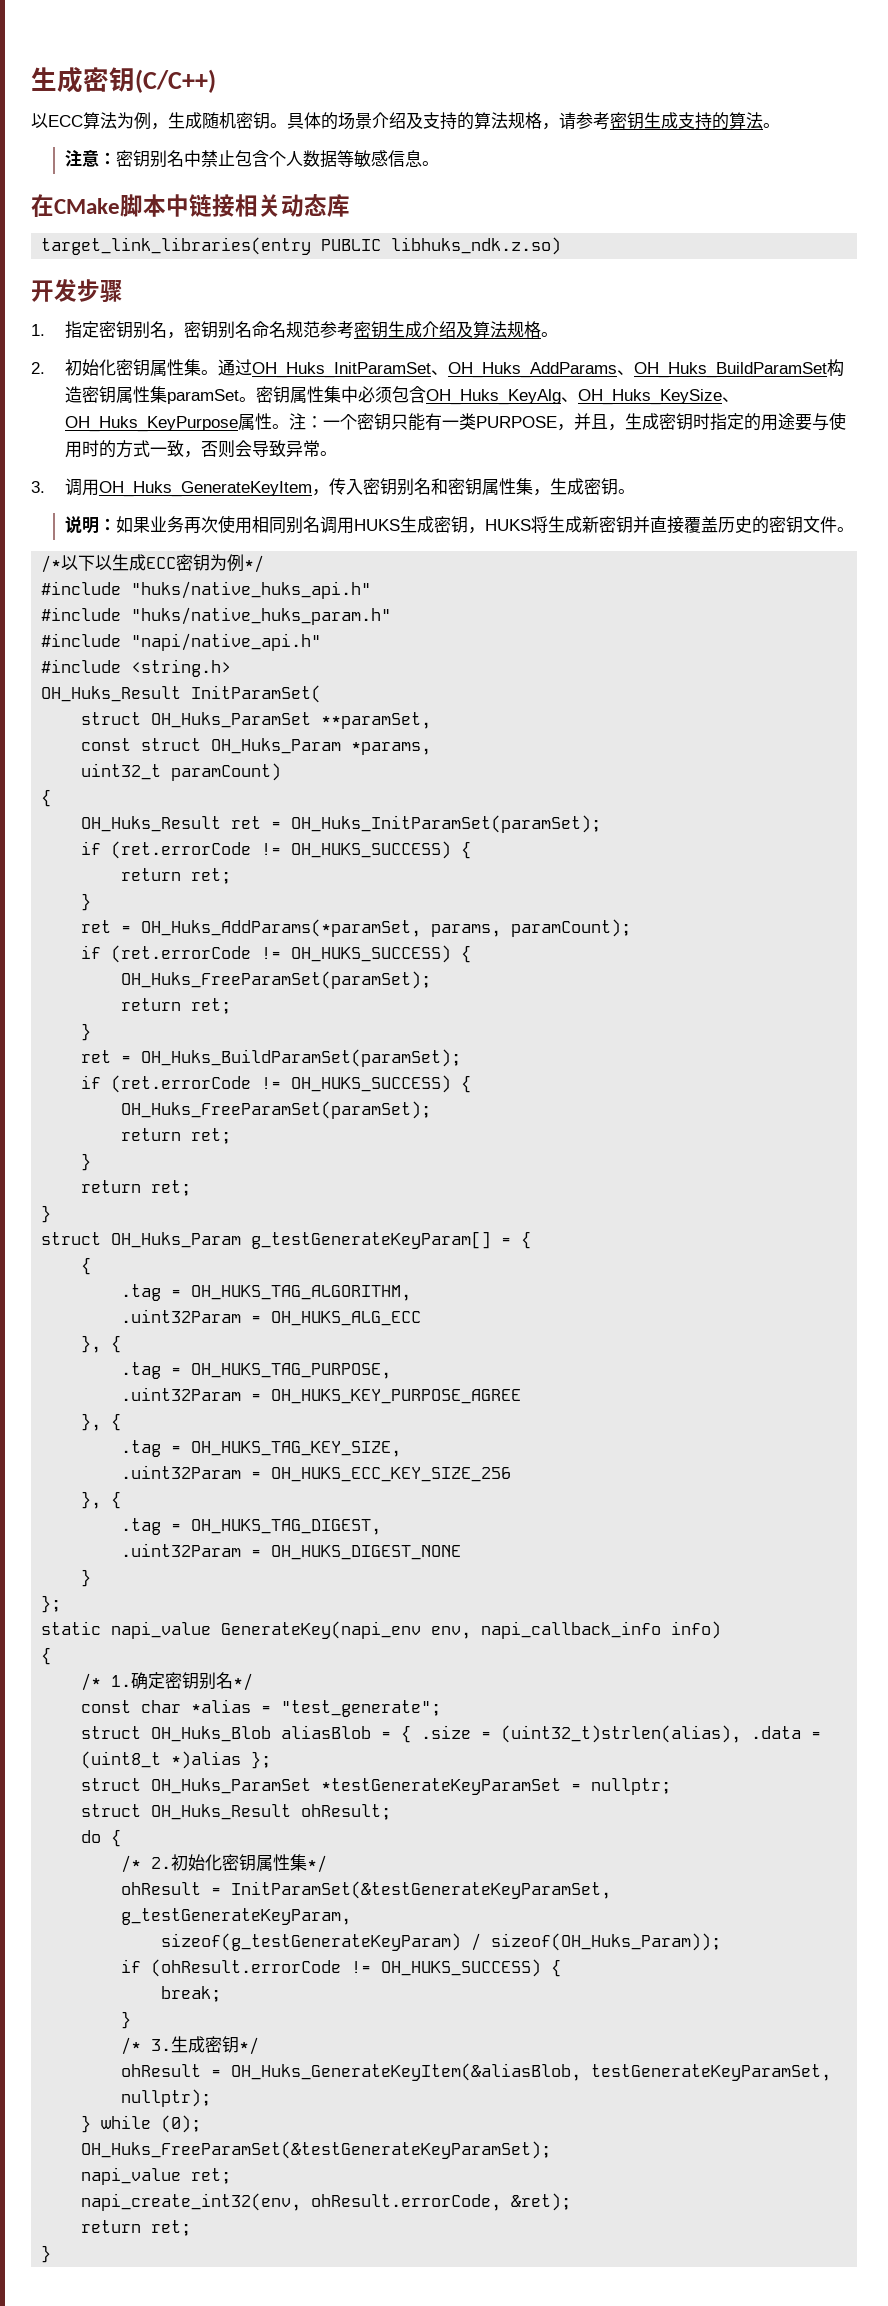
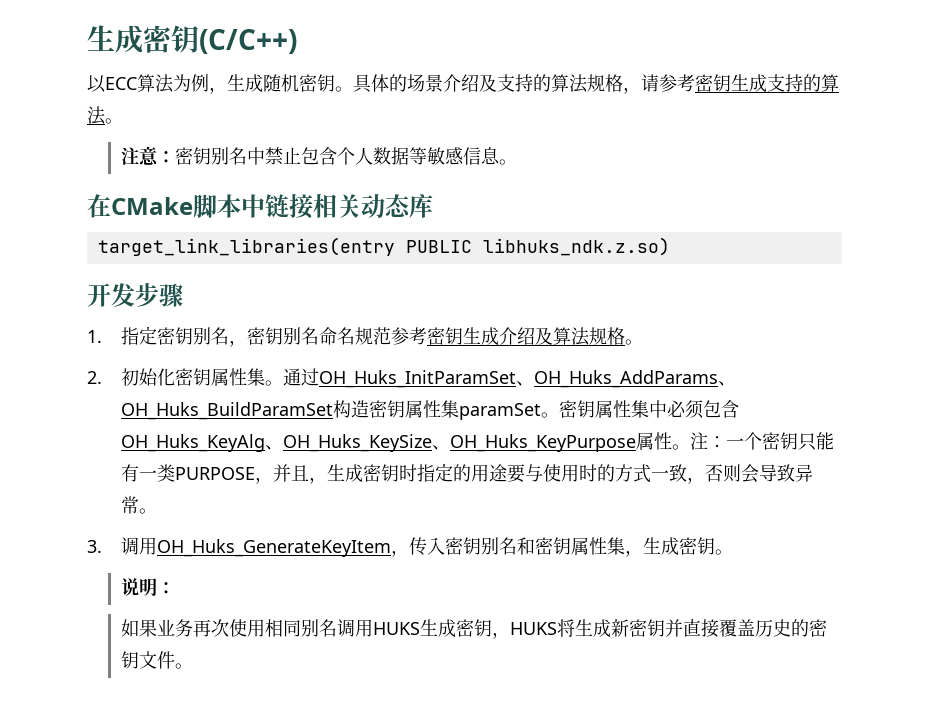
(116, 524) none -> (175, 588) //
[41,554,265,573] [41,581,372,599] [41,607,392,625] [41,633,322,651] [41,659,232,677] [41,685,322,703] [81,712,432,729] [81,738,432,755] [81,763,282,781] [41,789,52,807] [81,815,602,833] [81,841,472,859] [121,868,232,884] [81,893,92,911] [81,919,632,937] [81,945,472,963] [121,971,432,989] [121,998,232,1014] [81,1023,92,1041] [81,1049,462,1067] [81,1075,472,1093] [121,1101,432,1119] [121,1128,232,1144] [81,1153,92,1171] [81,1180,192,1196] [41,1205,52,1223] [41,1231,532,1249] [81,1257,92,1275] [121,1284,412,1301] [121,1309,422,1326] [81,1335,122,1353] [121,1362,392,1379] [121,1387,522,1404] [81,1413,122,1431] [121,1440,402,1457] [121,1465,512,1482] [81,1491,122,1509] [121,1518,382,1535] [121,1543,462,1560] [81,1569,92,1587] [41,1595,62,1613] [41,1621,722,1639] [41,1647,52,1665] [81,1672,254,1691] [81,1699,442,1717] [81,1725,822,1743] [81,1751,272,1769] [81,1778,672,1795] [81,1804,392,1820] [81,1829,122,1847] [121,1854,328,1873] [121,1881,612,1899] [121,1908,352,1925] [161,1933,722,1951] [121,1959,562,1977] [161,1986,222,2002] [121,2011,132,2029] [121,2036,260,2055] [121,2063,832,2081] [121,2089,212,2107] [81,2115,202,2133] [81,2141,552,2159] [81,2167,232,2185] [81,2193,572,2211] [81,2220,192,2236] [41,2245,52,2263] // /*以下以生成ECC密钥为例*/ // #include "huks/native_huks_api.h" // #include "huks/native_huks_param.h" // #include "napi/native_api.h" // #include <string.h> // OH_Huks_Result InitParamSet( // struct OH_Huks_ParamSet **paramSet, // const struct OH_Huks_Param *params, // uint32_t paramCount) // { // OH_Huks_Result ret = OH_Huks_InitParamSet(paramSet); // if (ret.errorCode != OH_HUKS_SUCCESS) { // return ret; // } // ret = OH_Huks_AddParams(*paramSet, params, paramCount); // if (ret.errorCode != OH_HUKS_SUCCESS) { // OH_Huks_FreeParamSet(paramSet); // return ret; // } // ret = OH_Huks_BuildParamSet(paramSet); // if (ret.errorCode != OH_HUKS_SUCCESS) { // OH_Huks_FreeParamSet(paramSet); // return ret; // } // return ret; // } // struct OH_Huks_Param g_testGenerateKeyParam[] = { // { // .tag = OH_HUKS_TAG_ALGORITHM, // .uint32Param = OH_HUKS_ALG_ECC // }, { // .tag = OH_HUKS_TAG_PURPOSE, // .uint32Param = OH_HUKS_KEY_PURPOSE_AGREE // }, { // .tag = OH_HUKS_TAG_KEY_SIZE, // .uint32Param = OH_HUKS_ECC_KEY_SIZE_256 // }, { // .tag = OH_HUKS_TAG_DIGEST, // .uint32Param = OH_HUKS_DIGEST_NONE // } // }; // static napi_value GenerateKey(napi_env env, napi_callback_info info) // { // /* 1.确定密钥别名*/ // const char *alias = "test_generate"; // struct OH_Huks_Blob aliasBlob = { .size = (uint32_t)strlen(alias), .data = (uint8_t *)alias }; // struct OH_Huks_ParamSet *testGenerateKeyParamSet = nullptr; // struct OH_Huks_Result ohResult; // do { // /* 2.初始化密钥属性集*/ // ohResult = InitParamSet(&testGenerateKeyParamSet, g_testGenerateKeyParam, // sizeof(g_testGenerateKeyParam) / sizeof(OH_Huks_Param)); // if (ohResult.errorCode != OH_HUKS_SUCCESS) { // break; // } // /* 3.生成密钥*/ // ohResult = OH_Huks_GenerateKeyItem(&aliasBlob, testGenerateKeyParamSet, nullptr); // } while (0); // OH_Huks_FreeParamSet(&testGenerateKeyParamSet); // napi_value ret; // napi_create_int32(env, ohResult.errorCode, &ret); // return ret; // } -> (193, 666) none

